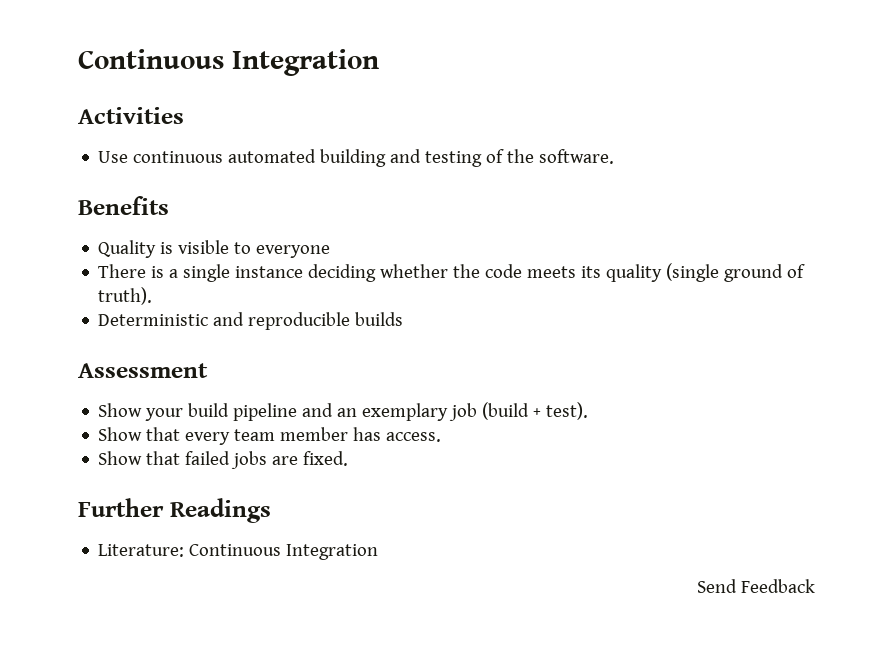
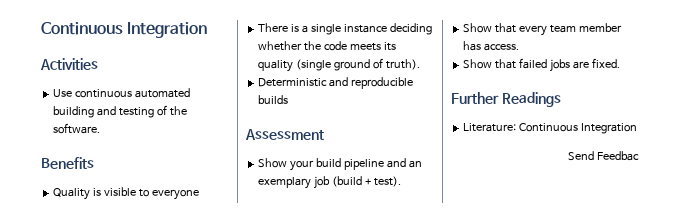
[741,579,815,593] Feedback -> [597,151,639,161] Feedbac

